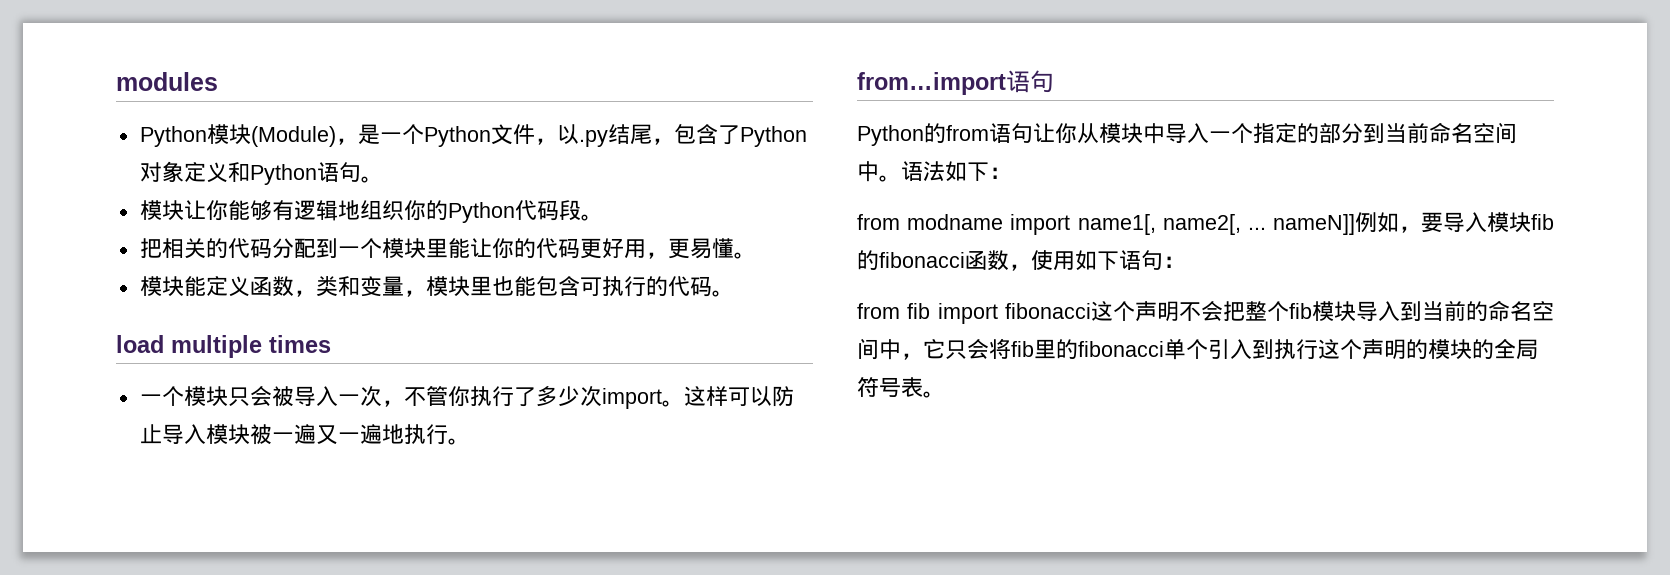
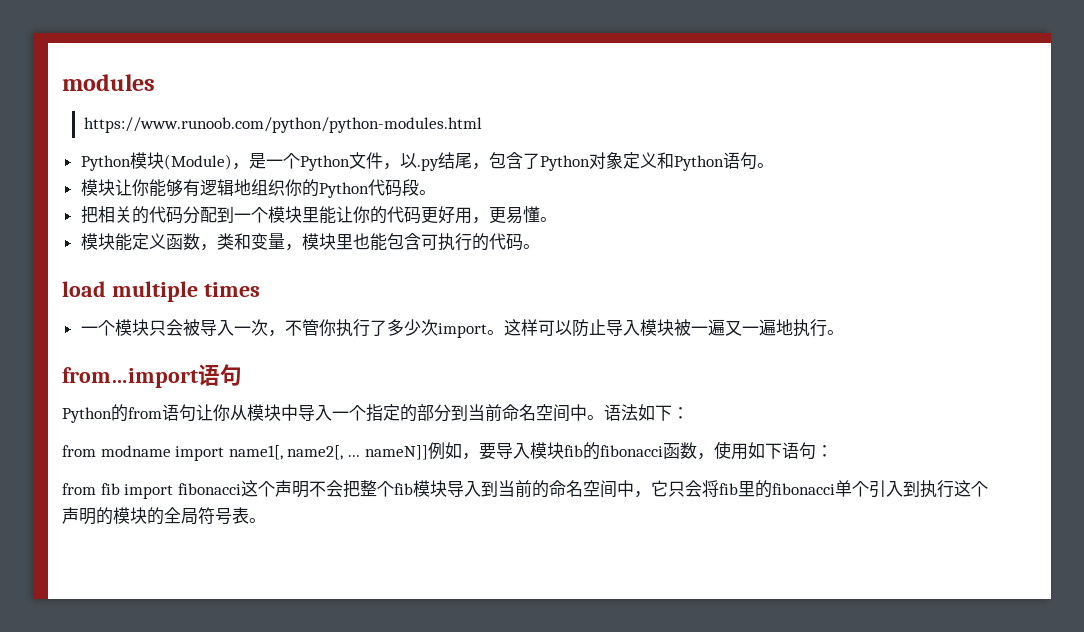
(218, 81) none -> [84,117,483,133] // https://www.runoob.com/python/python-modules.html

